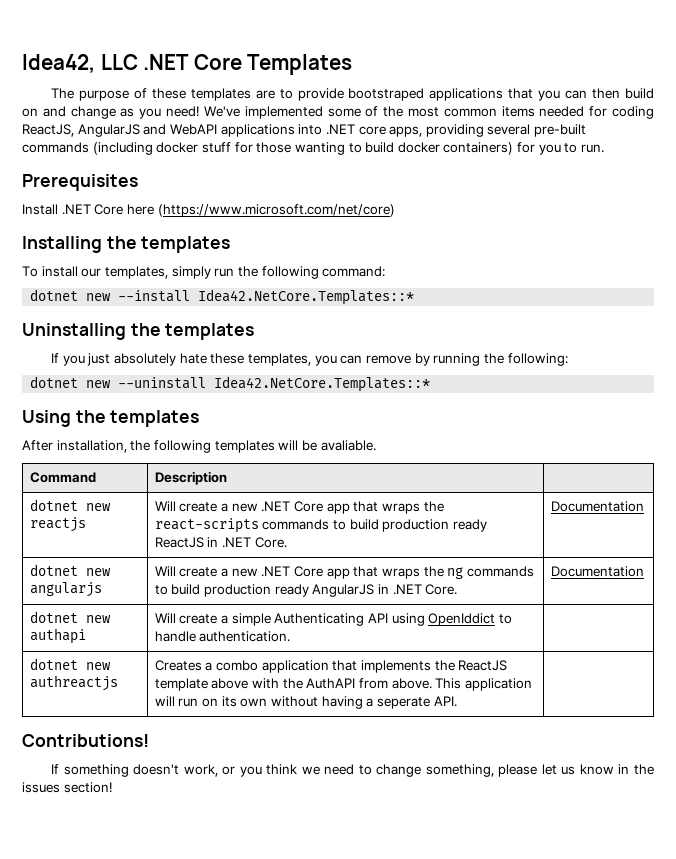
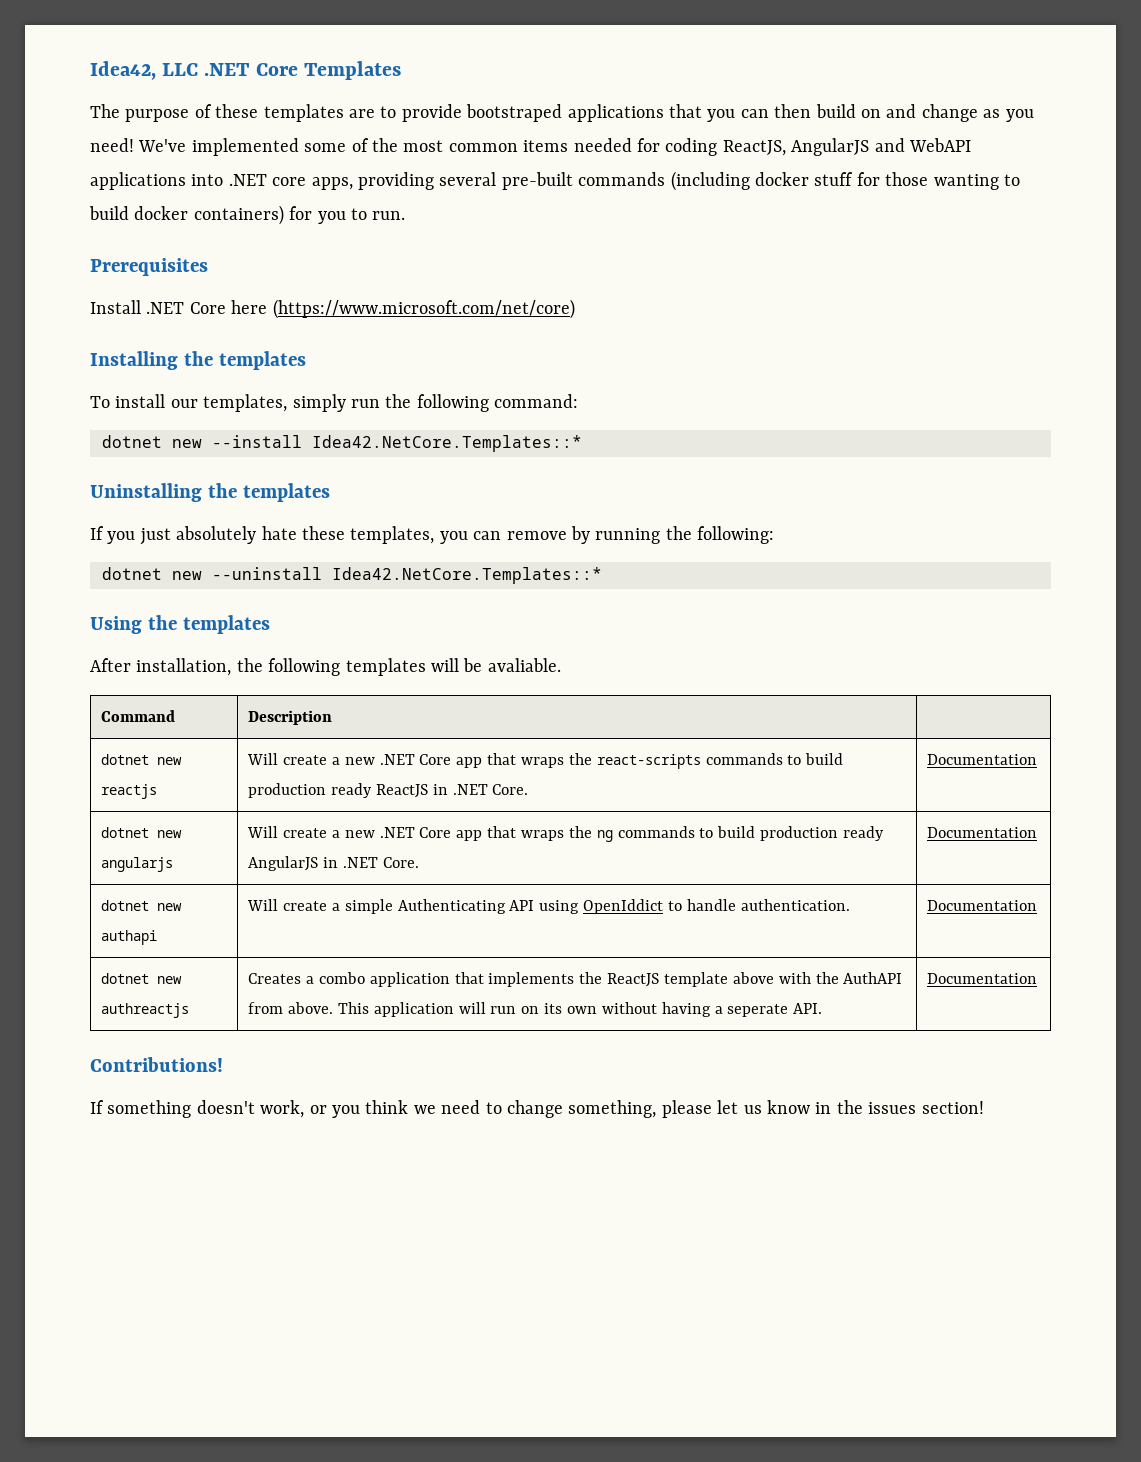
(291, 636) none -> [927,900,1038,911] Documentation
(457, 701) none -> [927,973,1038,984] Documentation

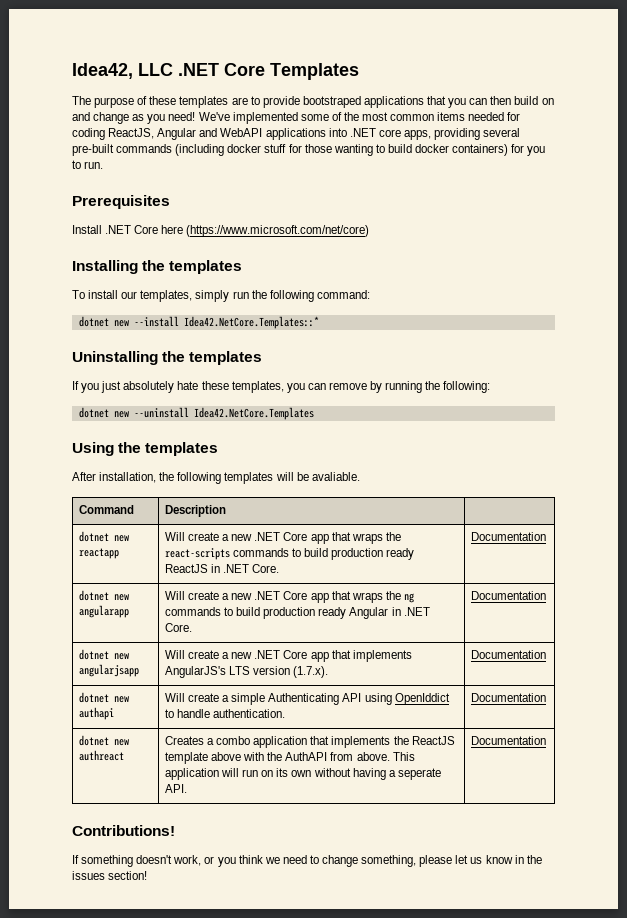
[791,138,870,156] AngularJS -> [157,128,197,140] Angular
[332,567,602,584] Idea42.NetCore.Templates::* -> [193,407,314,420] Idea42.NetCore.Templates
[101,784,158,799] reactjs -> [78,548,119,559] reactapp
[101,857,174,872] angularjs -> [78,605,129,618] angularapp
[248,856,419,871] [927,827,1038,838] AngularJS in .NET Core. | Documentation -> [349,607,430,619] [164,623,192,632] [470,591,546,600] [78,649,129,660] [78,664,139,677] [164,650,412,662] [164,666,329,678] [470,650,546,659] Angular in .NET Core. | Documentation // dotnet new angularjsapp | Will create a new .NET Core app that implements AngularJS's LTS version (1.7.x). | Documentation
[101,1003,190,1018] authreactjs -> [78,750,124,761] authreact

